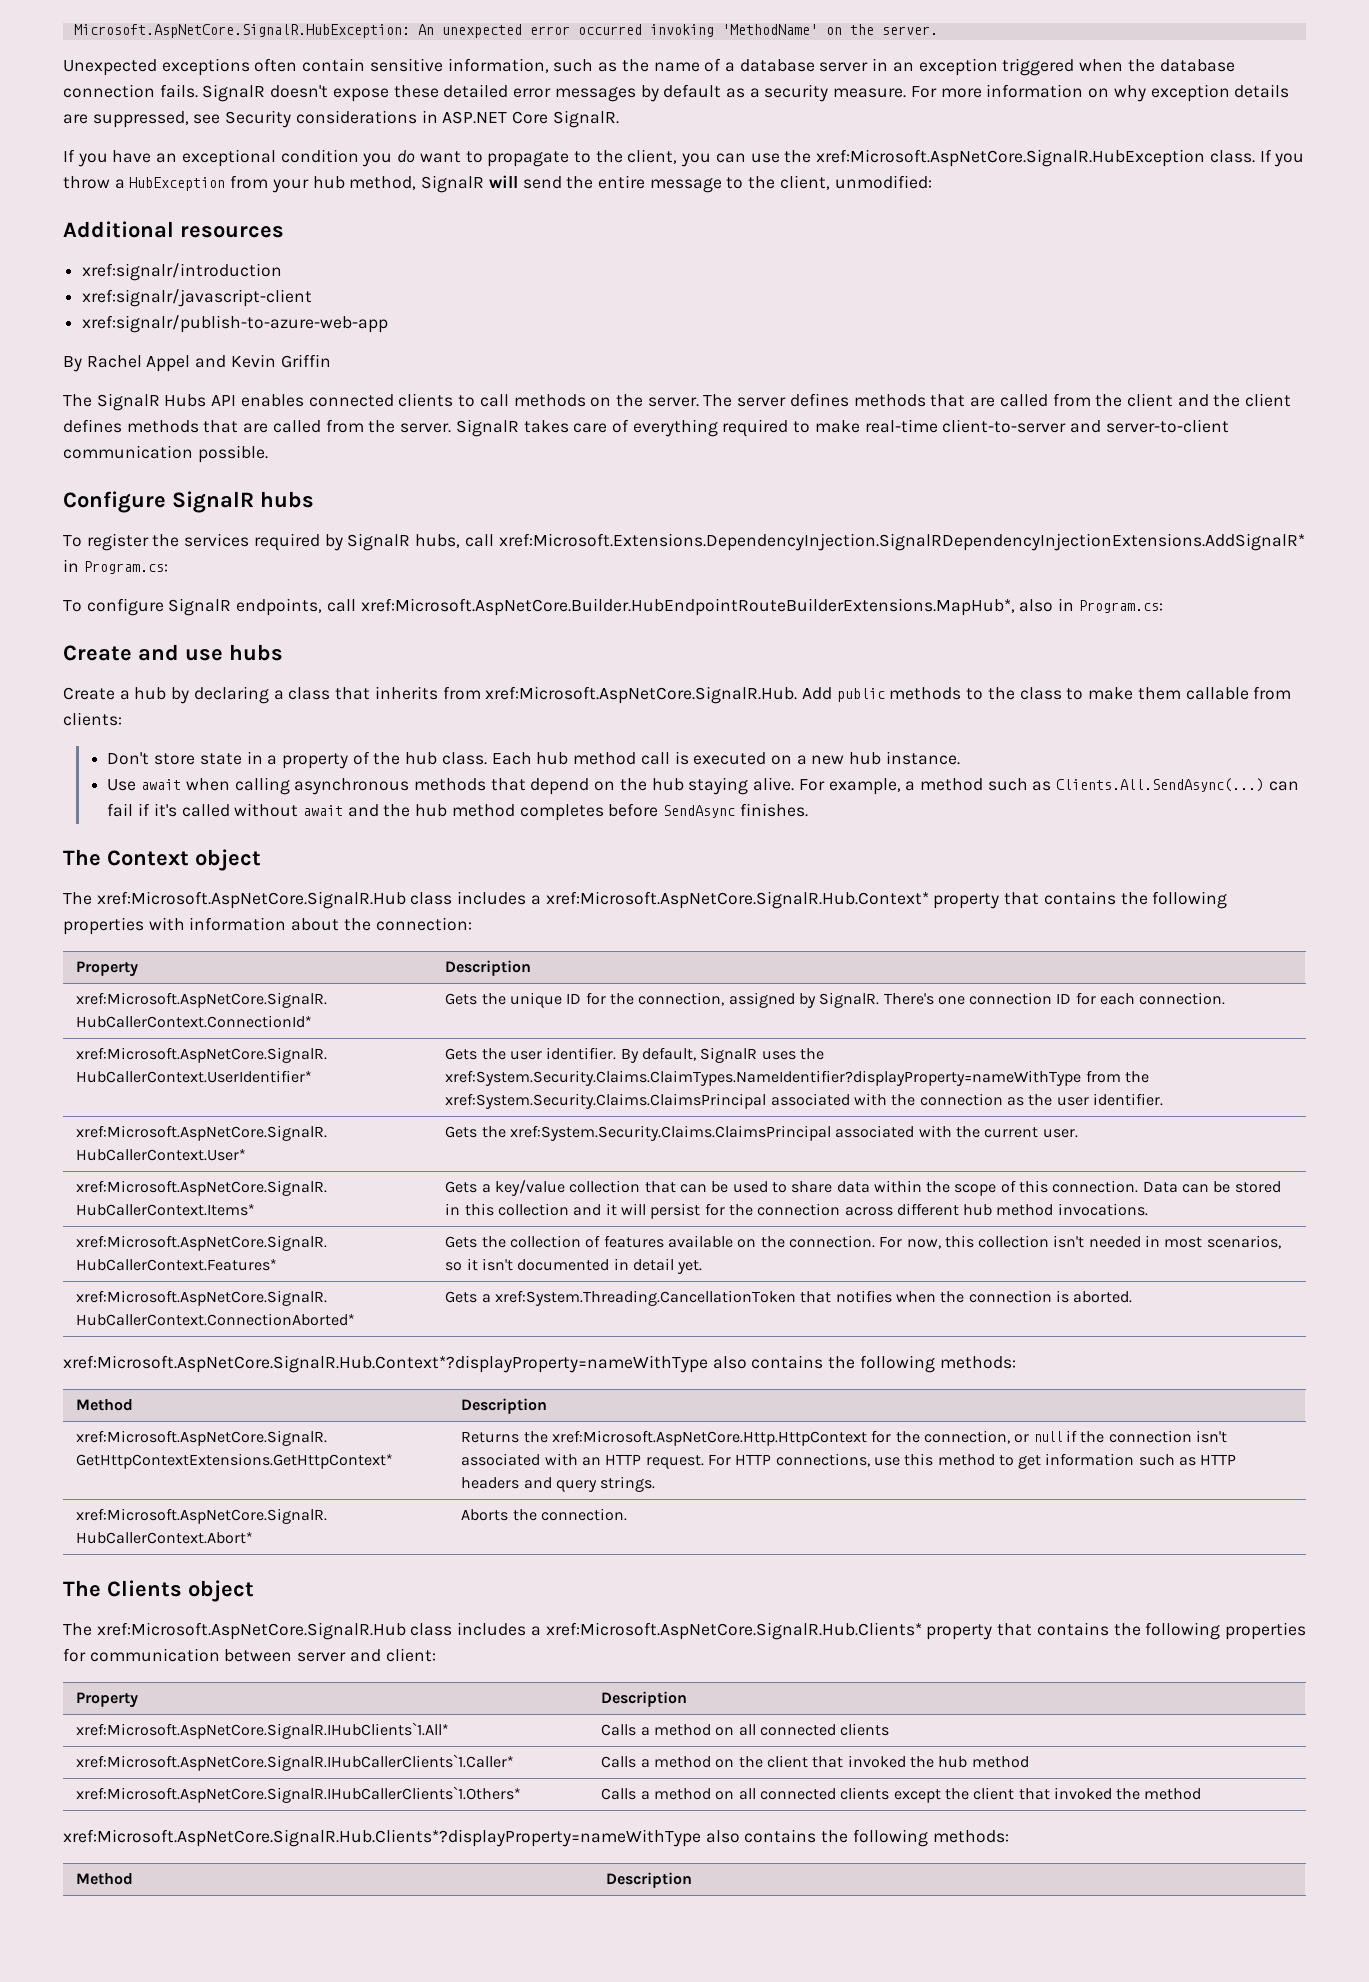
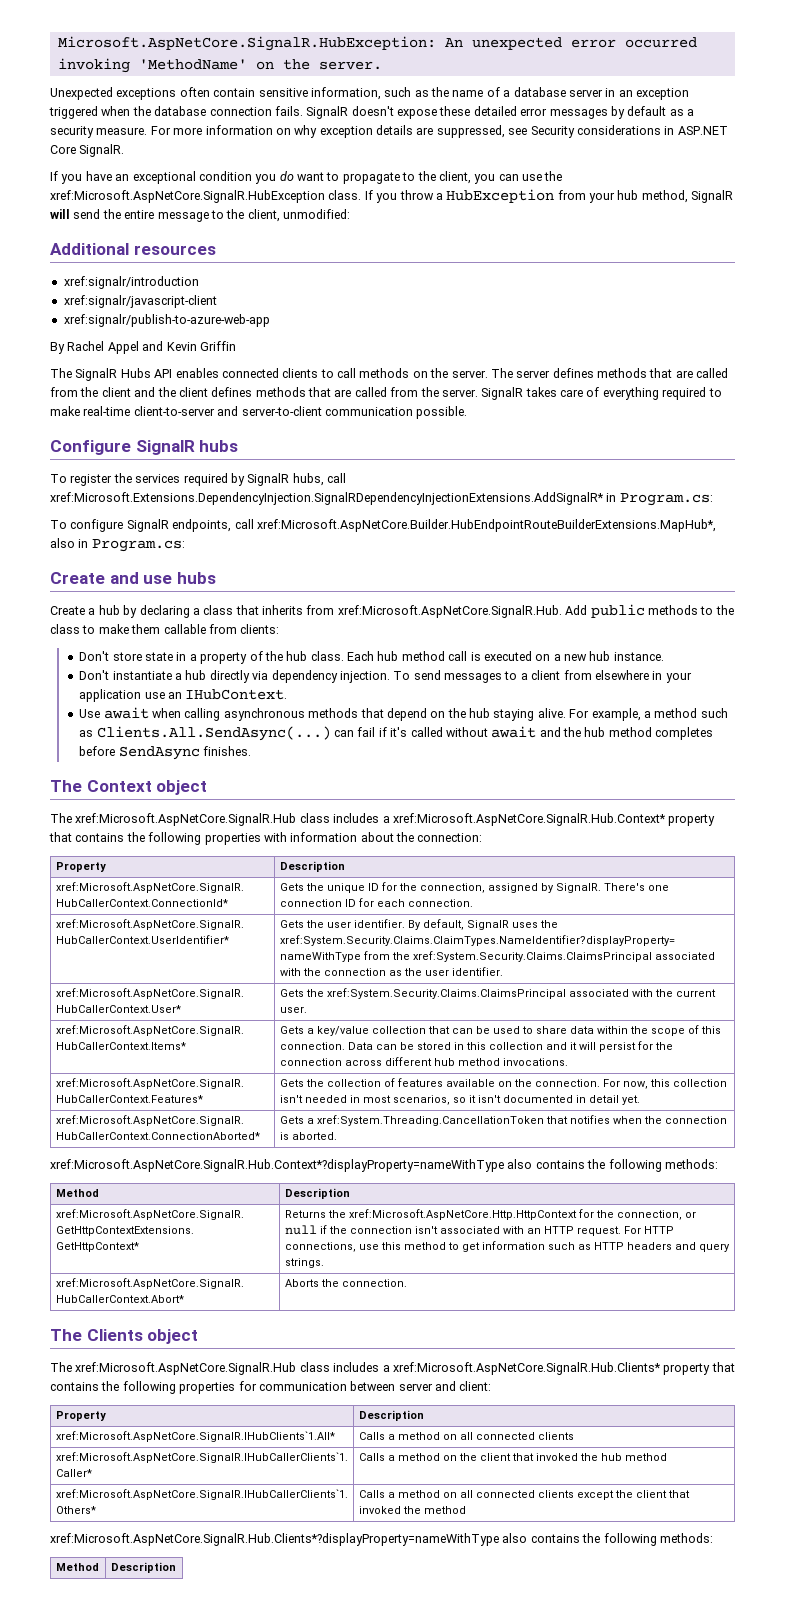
(960, 758) none -> [79,670,692,683] [79,689,288,702] // Don't instantiate a hub directly via dependency injection. To send messages to a client from elsewhere in your application use an IHubContext.

